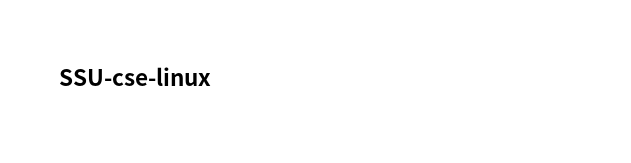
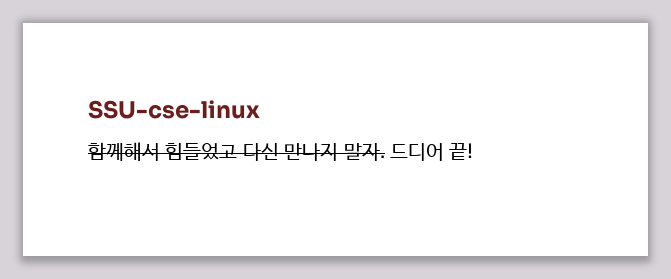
(211, 76) none -> [88,142,474,161] // 함께해서 힘들었고 다신 만나지 말자. 드디어 끝!

